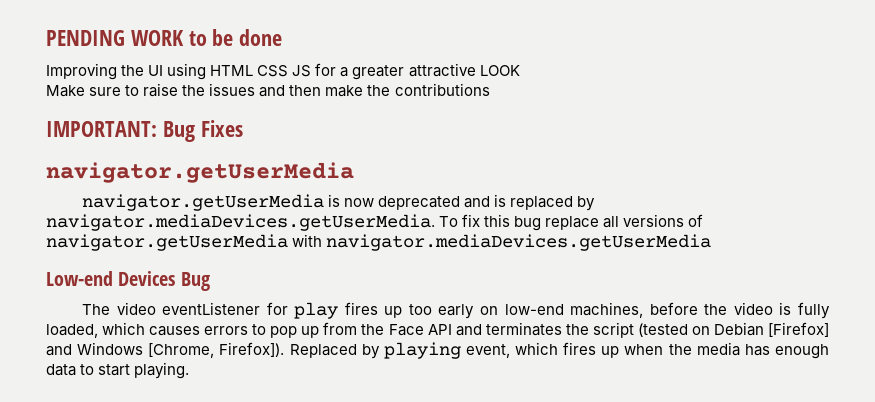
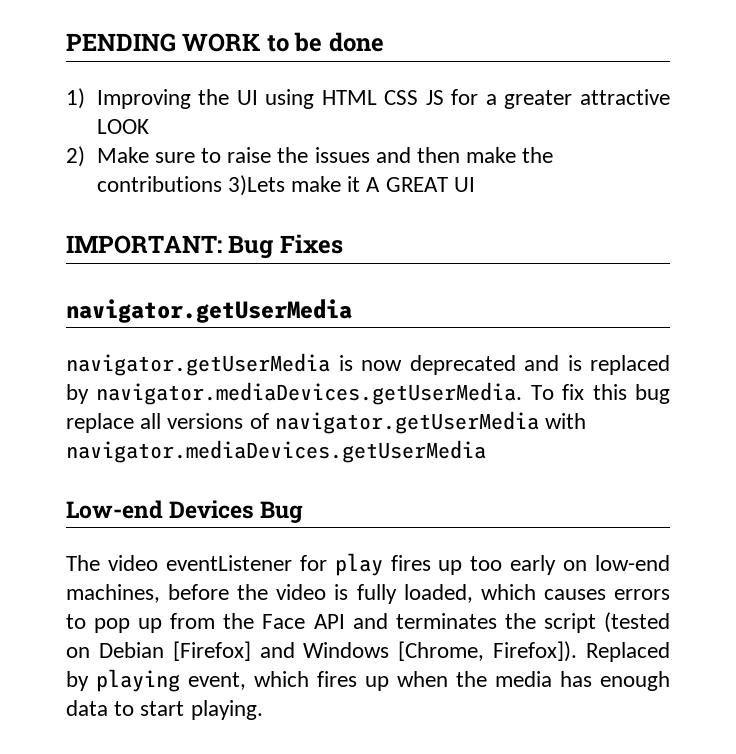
(283, 37) none -> [66,88,85,109] 1)
(520, 70) none -> [66,146,85,167] 2)
(490, 89) none -> [227,175,475,196] 3)Lets make it A GREAT UI

